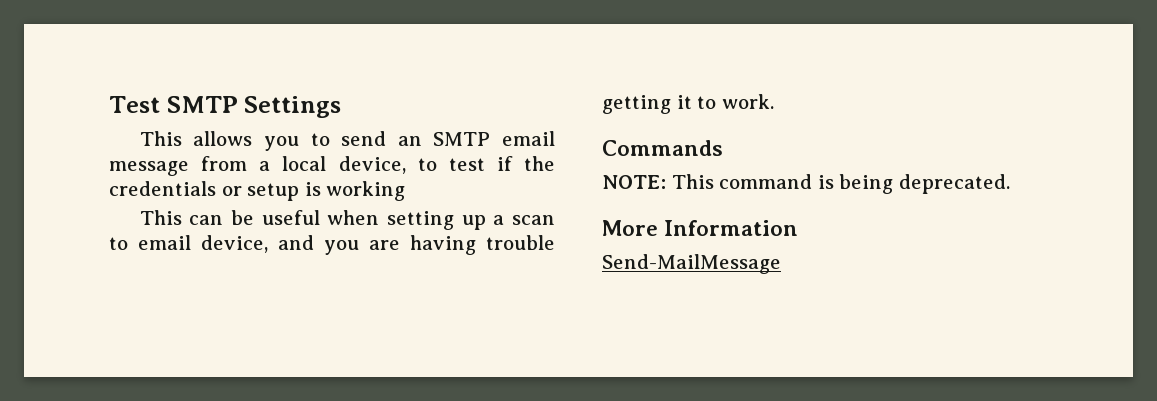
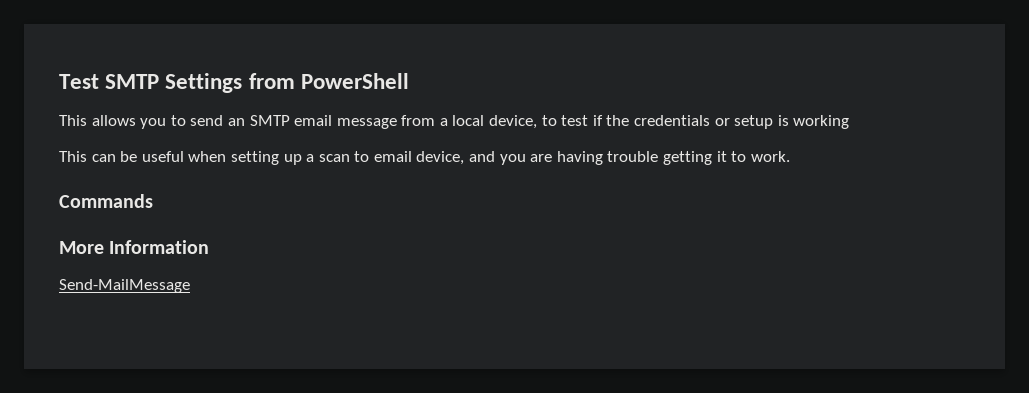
(342, 107) none -> [248,73,409,89] from PowerShell
[602,174,1010,194] // NOTE: This command is being deprecated. -> (153, 201) none

